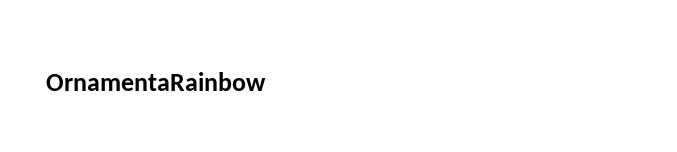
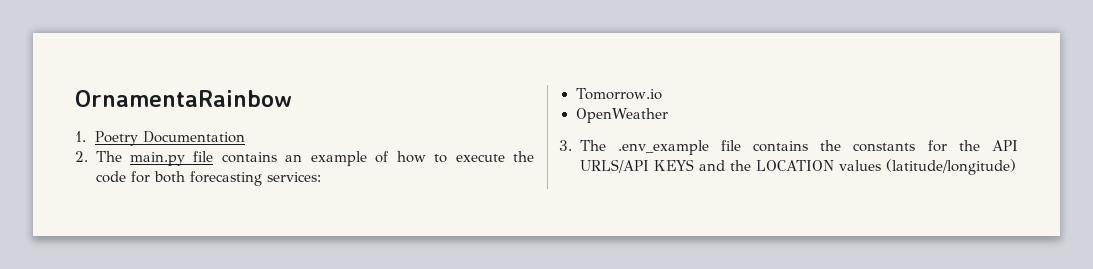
(266, 81) none -> [75,131,246,146] [75,151,534,166] [95,171,321,186] [575,88,663,100] [575,108,669,123] [559,140,1018,155] [579,159,1017,175] // 1. Poetry Documentation // 2. The main.py file contains an example of how to execute the code for both forecasting services: // Tomorrow.io // OpenWeather // 3. The .env_example file contains the constants for the API URLS/API KEYS and the LOCATION values (latitude/longitude)

